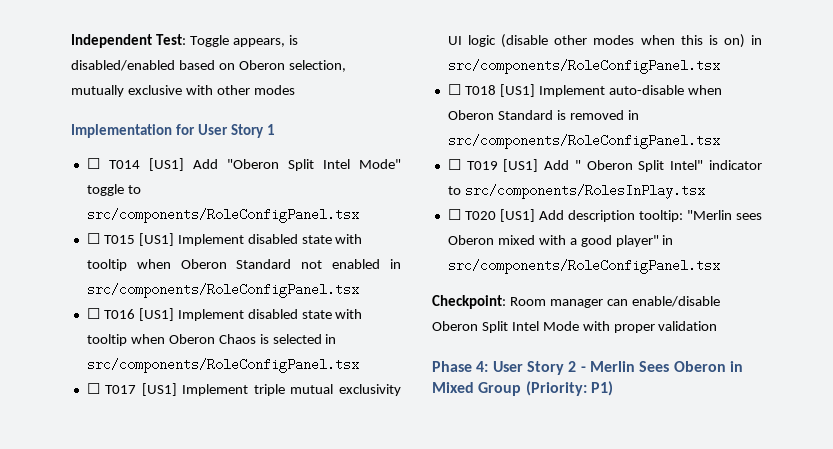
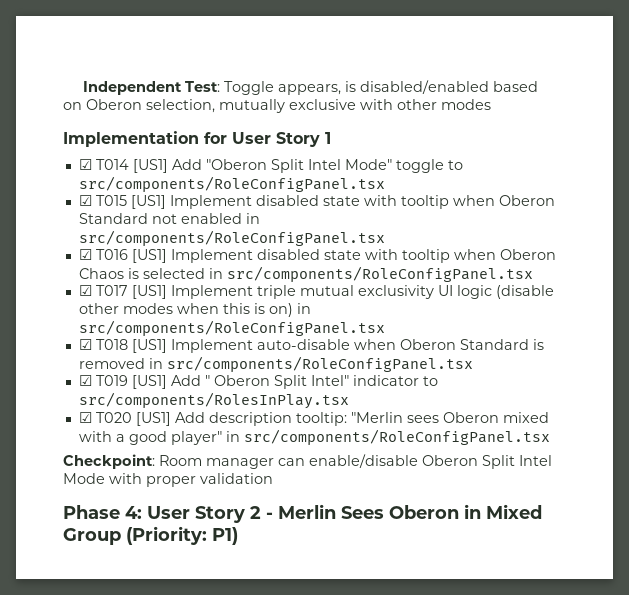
[86,158,100,169] ☐ -> [78,159,92,170] ☑
[86,233,100,244] ☐ -> [78,195,92,206] ☑
[86,308,100,319] ☐ -> [78,249,92,260] ☑
[86,383,100,394] ☐ -> [78,285,92,296] ☑
[447,84,461,95] ☐ -> [78,339,92,350] ☑
[447,159,461,170] ☐ -> [78,375,92,386] ☑
[447,209,461,220] ☐ -> [78,412,92,423] ☑

